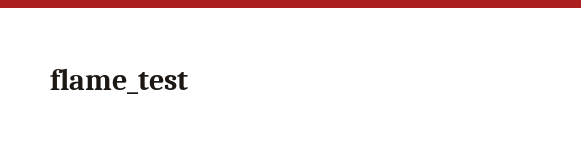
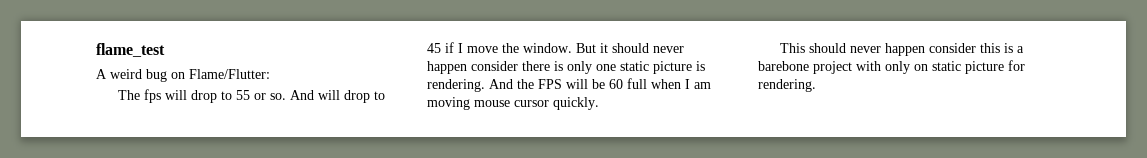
(188, 81) none -> [96,69,270,82] [118,89,386,103] [427,42,684,53] [427,61,705,74] [427,78,711,92] [427,97,599,110] [780,43,1025,56] [758,60,1025,74] [758,79,816,92] // A weird bug on Flame/Flutter: // The fps will drop to 55 or so. And will drop to 45 if I move the window. But it should never happen consider there is only one static picture is rendering. And the FPS will be 60 full when I am moving mouse cursor quickly. // This should never happen consider this is a barebone project with only on static picture for rendering.

